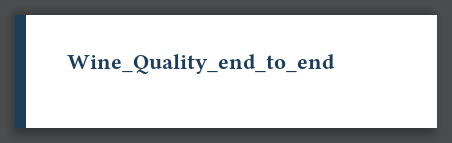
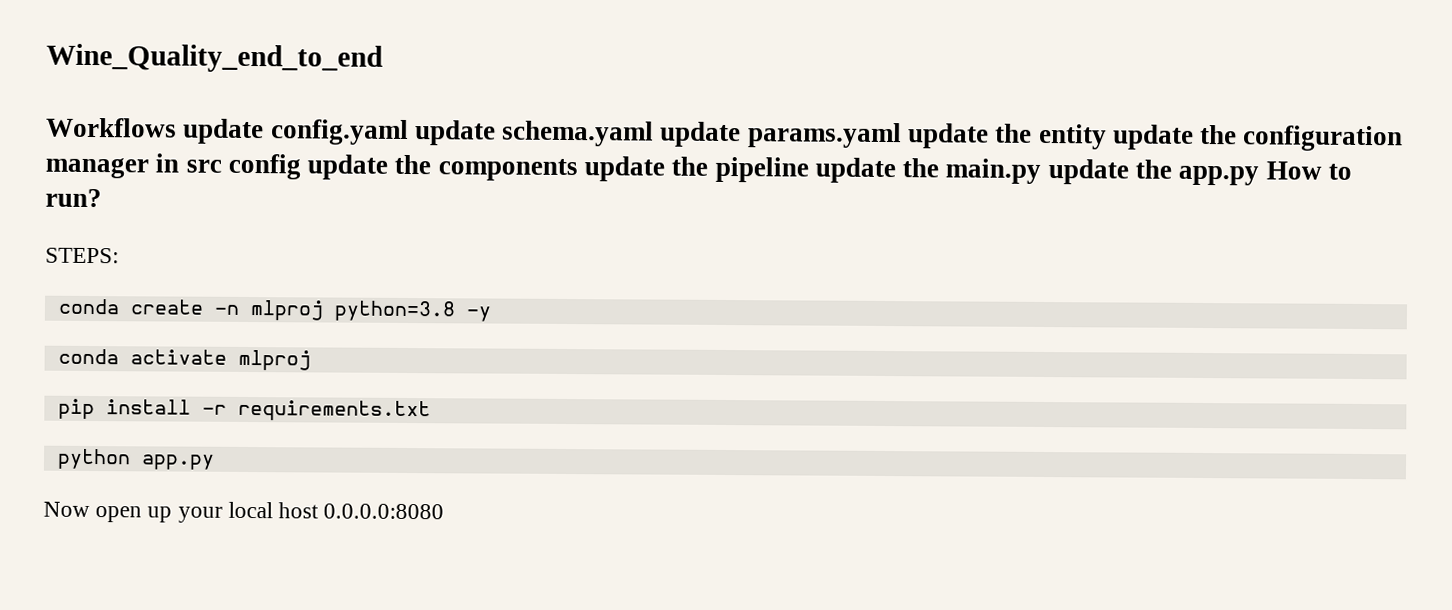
(335, 64) none -> [46,117,1404,152] [45,153,1352,186] [45,188,102,208] [45,247,119,264] [57,298,491,322] [57,348,311,371] [57,398,431,422] [56,448,215,470] [43,501,445,523] // Workflows update config.yaml update schema.yaml update params.yaml update the entity update the configuration manager in src config update the components update the pipeline update the main.py update the app.py How to run? // STEPS: // conda create -n mlproj python=3.8 -y // conda activate mlproj // pip install -r requirements.txt // python app.py // Now open up your local host 0.0.0.0:8080

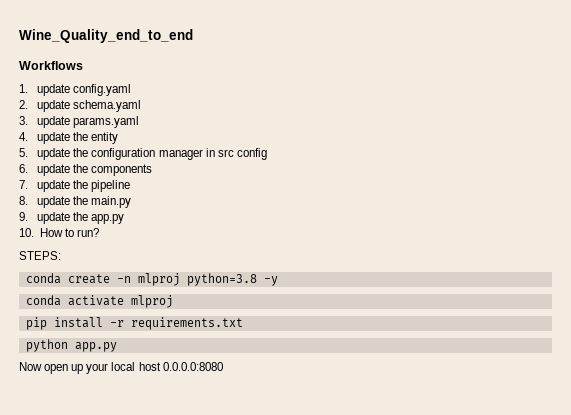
(177, 127) none -> [19,84,28,93] // 1.
(409, 132) none -> [19,100,28,109] // 2.
(655, 133) none -> [19,116,28,125] // 3.
(902, 135) none -> [19,132,28,141] // 4.
(1107, 136) none -> [19,148,28,157] // 5.
(301, 166) none -> [19,164,28,173] // 6.
(578, 170) none -> [19,180,28,189] // 7.
(809, 169) none -> [19,196,28,205] // 8.
(1042, 171) none -> [19,212,28,221] // 9.
(1260, 175) none -> [19,228,34,237] // 10.

